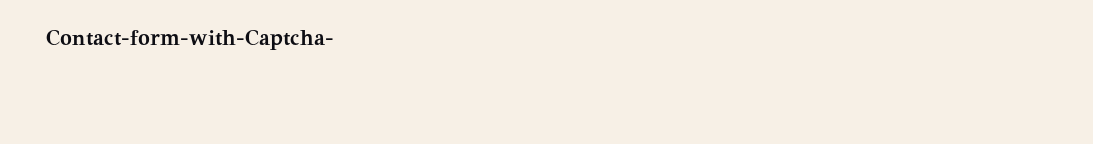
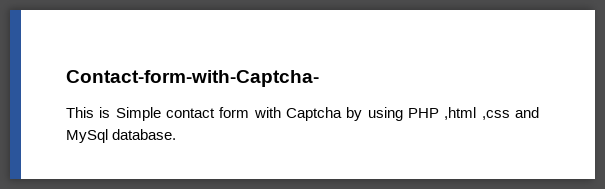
(334, 39) none -> [66,107,539,121] [66,129,177,143] // This is Simple contact form with Captcha by using PHP ,html ,css and MySql database.

